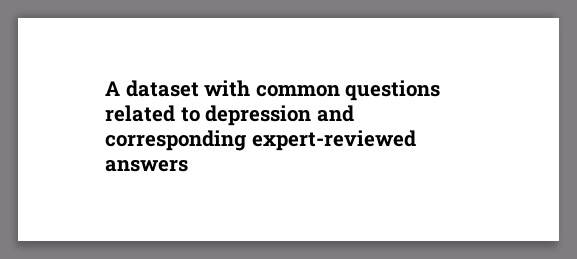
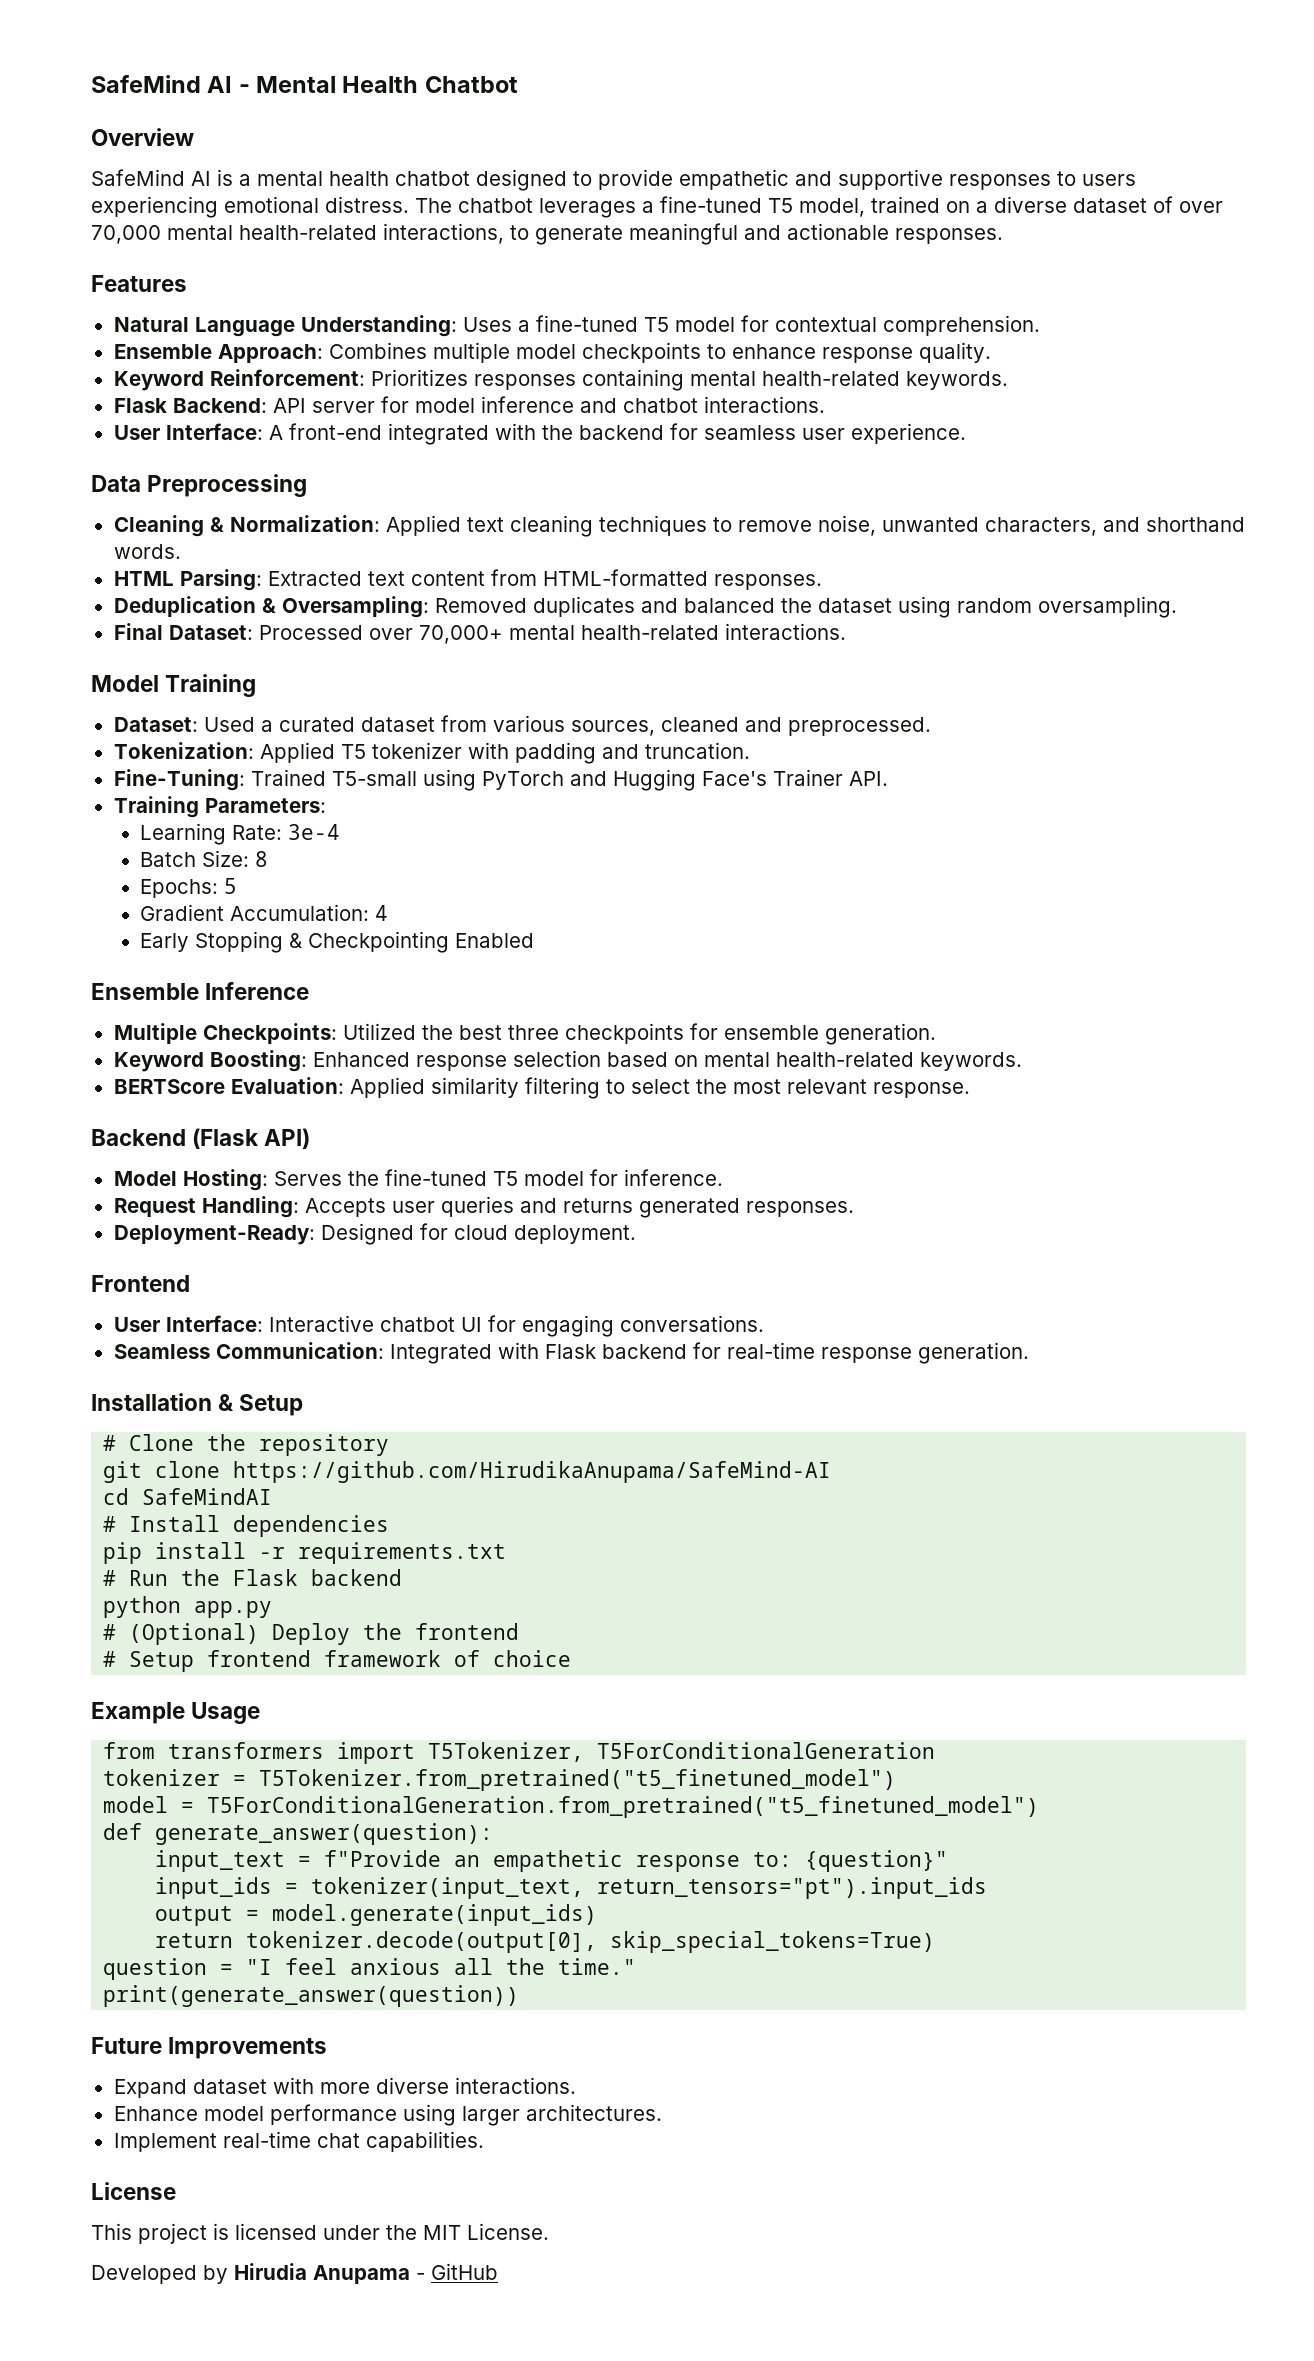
[105,80,441,101] [105,105,354,126] [105,130,416,151] [105,159,188,172] A dataset with common questions related to depression and corresponding expert-reviewed answers -> [91,75,518,93] [91,128,194,146] [91,169,1136,191] [91,196,1223,218] [91,223,1003,245] [91,275,187,292] [113,315,1040,337] [113,342,991,363] [113,369,1008,391] [113,396,825,413] [113,423,966,445] [91,474,308,497] [113,515,1245,537] [113,544,181,559] [113,569,822,591] [113,596,1177,618] [113,623,846,644] [91,674,257,697] [113,715,931,736] [113,742,750,764] [113,769,888,791] [113,796,326,818] [140,823,341,845] [140,850,269,867] [140,878,238,898] [140,904,389,921] [140,931,535,953] [91,982,310,1000] [113,1023,936,1045] [113,1050,1022,1072] [113,1077,970,1099] [91,1128,311,1149] [113,1169,723,1191] [113,1196,854,1218] [113,1223,636,1245] [91,1275,190,1292] [113,1315,764,1337] [113,1342,1029,1364] [91,1393,304,1416] [103,1434,390,1456] [103,1461,832,1483] [103,1488,273,1505] [103,1515,390,1537] [103,1542,507,1564] [103,1569,403,1586] [103,1596,273,1618] [103,1623,520,1645] [103,1650,572,1672] [91,1702,261,1724] [103,1742,936,1764] [103,1769,897,1791] [103,1796,1040,1818] [103,1823,494,1845] [155,1850,949,1872] [155,1877,988,1899] [155,1904,598,1926] [155,1931,936,1953] [103,1958,637,1980] [103,1985,520,2007] [91,2037,328,2059] [113,2077,576,2098] [113,2104,662,2126] [113,2131,484,2152] [91,2182,176,2200] [91,2223,549,2244] [91,2263,498,2284] SafeMind AI - Mental Health Chatbot // Overview // SafeMind AI is a mental health chatbot designed to provide empathetic and supportive responses to users experiencing emotional distress. The chatbot leverages a fine-tuned T5 model, trained on a diverse dataset of over 70,000 mental health-related interactions, to generate meaningful and actionable responses. // Features // Natural Language Understanding: Uses a fine-tuned T5 model for contextual comprehension. // Ensemble Approach: Combines multiple model checkpoints to enhance response quality. // Keyword Reinforcement: Prioritizes responses containing mental health-related keywords. // Flask Backend: API server for model inference and chatbot interactions. // User Interface: A front-end integrated with the backend for seamless user experience. // Data Preprocessing // Cleaning & Normalization: Applied text cleaning techniques to remove noise, unwanted characters, and shorthand words. // HTML Parsing: Extracted text content from HTML-formatted responses. // Deduplication & Oversampling: Removed duplicates and balanced the dataset using random oversampling. // Final Dataset: Processed over 70,000+ mental health-related interactions. // Model Training // Dataset: Used a curated dataset from various sources, cleaned and preprocessed. // Tokenization: Applied T5 tokenizer with padding and truncation. // Fine-Tuning: Trained T5-small using PyTorch and Hugging Face's Trainer API. // Training Parameters: // Learning Rate: 3e-4 // Batch Size: 8 // Epochs: 5 // Gradient Accumulation: 4 // Early Stopping & Checkpointing Enabled // Ensemble Inference // Multiple Checkpoints: Utilized the best three checkpoints for ensemble generation. // Keyword Boosting: Enhanced response selection based on mental health-related keywords. // BERTScore Evaluation: Applied similarity filtering to select the most relevant response. // Backend (Flask API) // Model Hosting: Serves the fine-tuned T5 model for inference. // Request Handling: Accepts user queries and returns generated responses. // Deployment-Ready: Designed for cloud deployment. // Frontend // User Interface: Interactive chatbot UI for engaging conversations. // Seamless Communication: Integrated with Flask backend for real-time response generation. // Installation & Setup // # Clone the repository // git clone https://github.com/HirudikaAnupama/SafeMind-AI // cd SafeMindAI // # Install dependencies // pip install -r requirements.txt // # Run the Flask backend // python app.py // # (Optional) Deploy the frontend // # Setup frontend framework of choice // Example Usage // from transformers import T5Tokenizer, T5ForConditionalGeneration // tokenizer = T5Tokenizer.from_pretrained("t5_finetuned_model") // model = T5ForConditionalGeneration.from_pretrained("t5_finetuned_model") // def generate_answer(question): // input_text = f"Provide an empathetic response to: {question}" // input_ids = tokenizer(input_text, return_tensors="pt").input_ids // output = model.generate(input_ids) // return tokenizer.decode(output[0], skip_special_tokens=True) // question = "I feel anxious all the time." // print(generate_answer(question)) // Future Improvements // Expand dataset with more diverse interactions. // Enhance model performance using larger architectures. // Implement real-time chat capabilities. // License // This project is licensed under the MIT License. // Developed by Hirudia Anupama - GitHub

